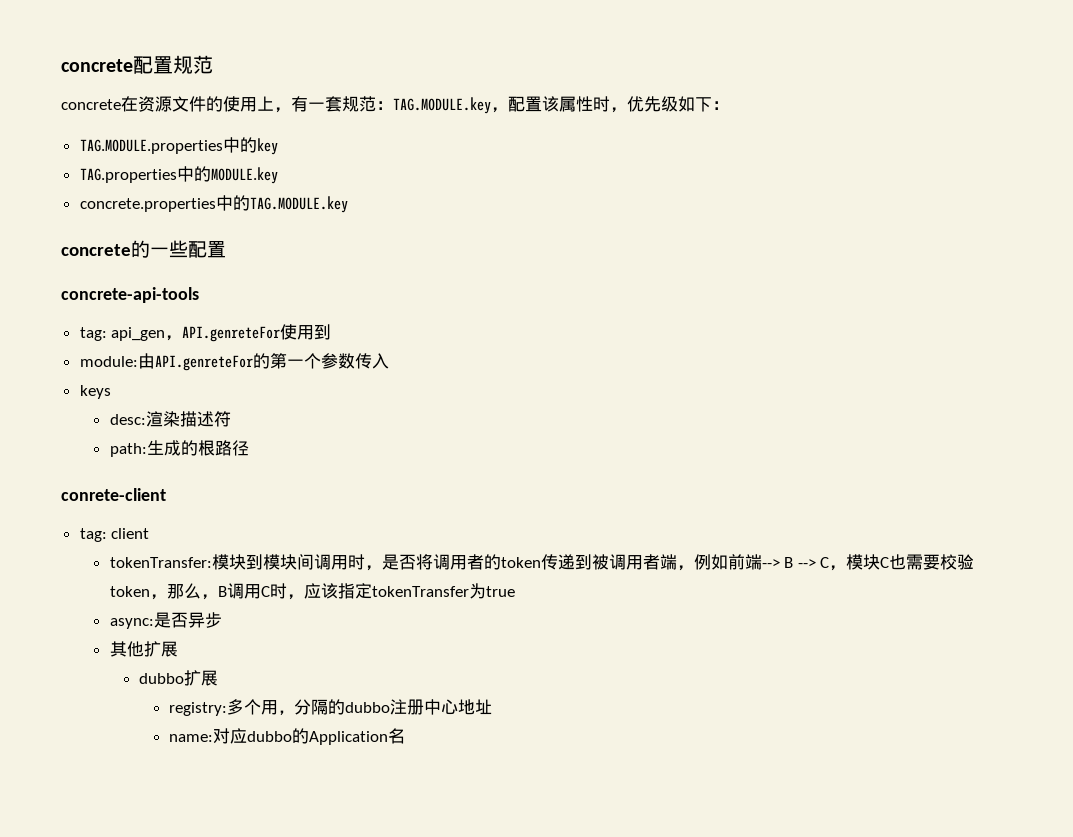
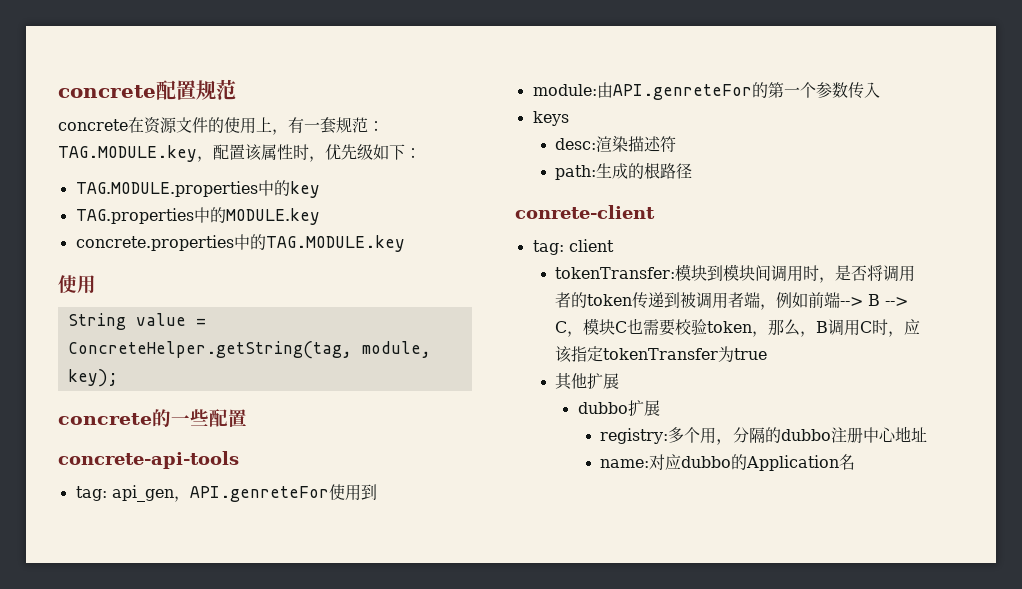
(348, 204) none -> [58,275,96,294] [67,313,206,330] [67,341,431,359] [67,369,118,387] // 使用 // String value = ConcreteHelper.getString(tag, module, key);
[109,612,222,629] // async:是否异步 -> (768, 354) none

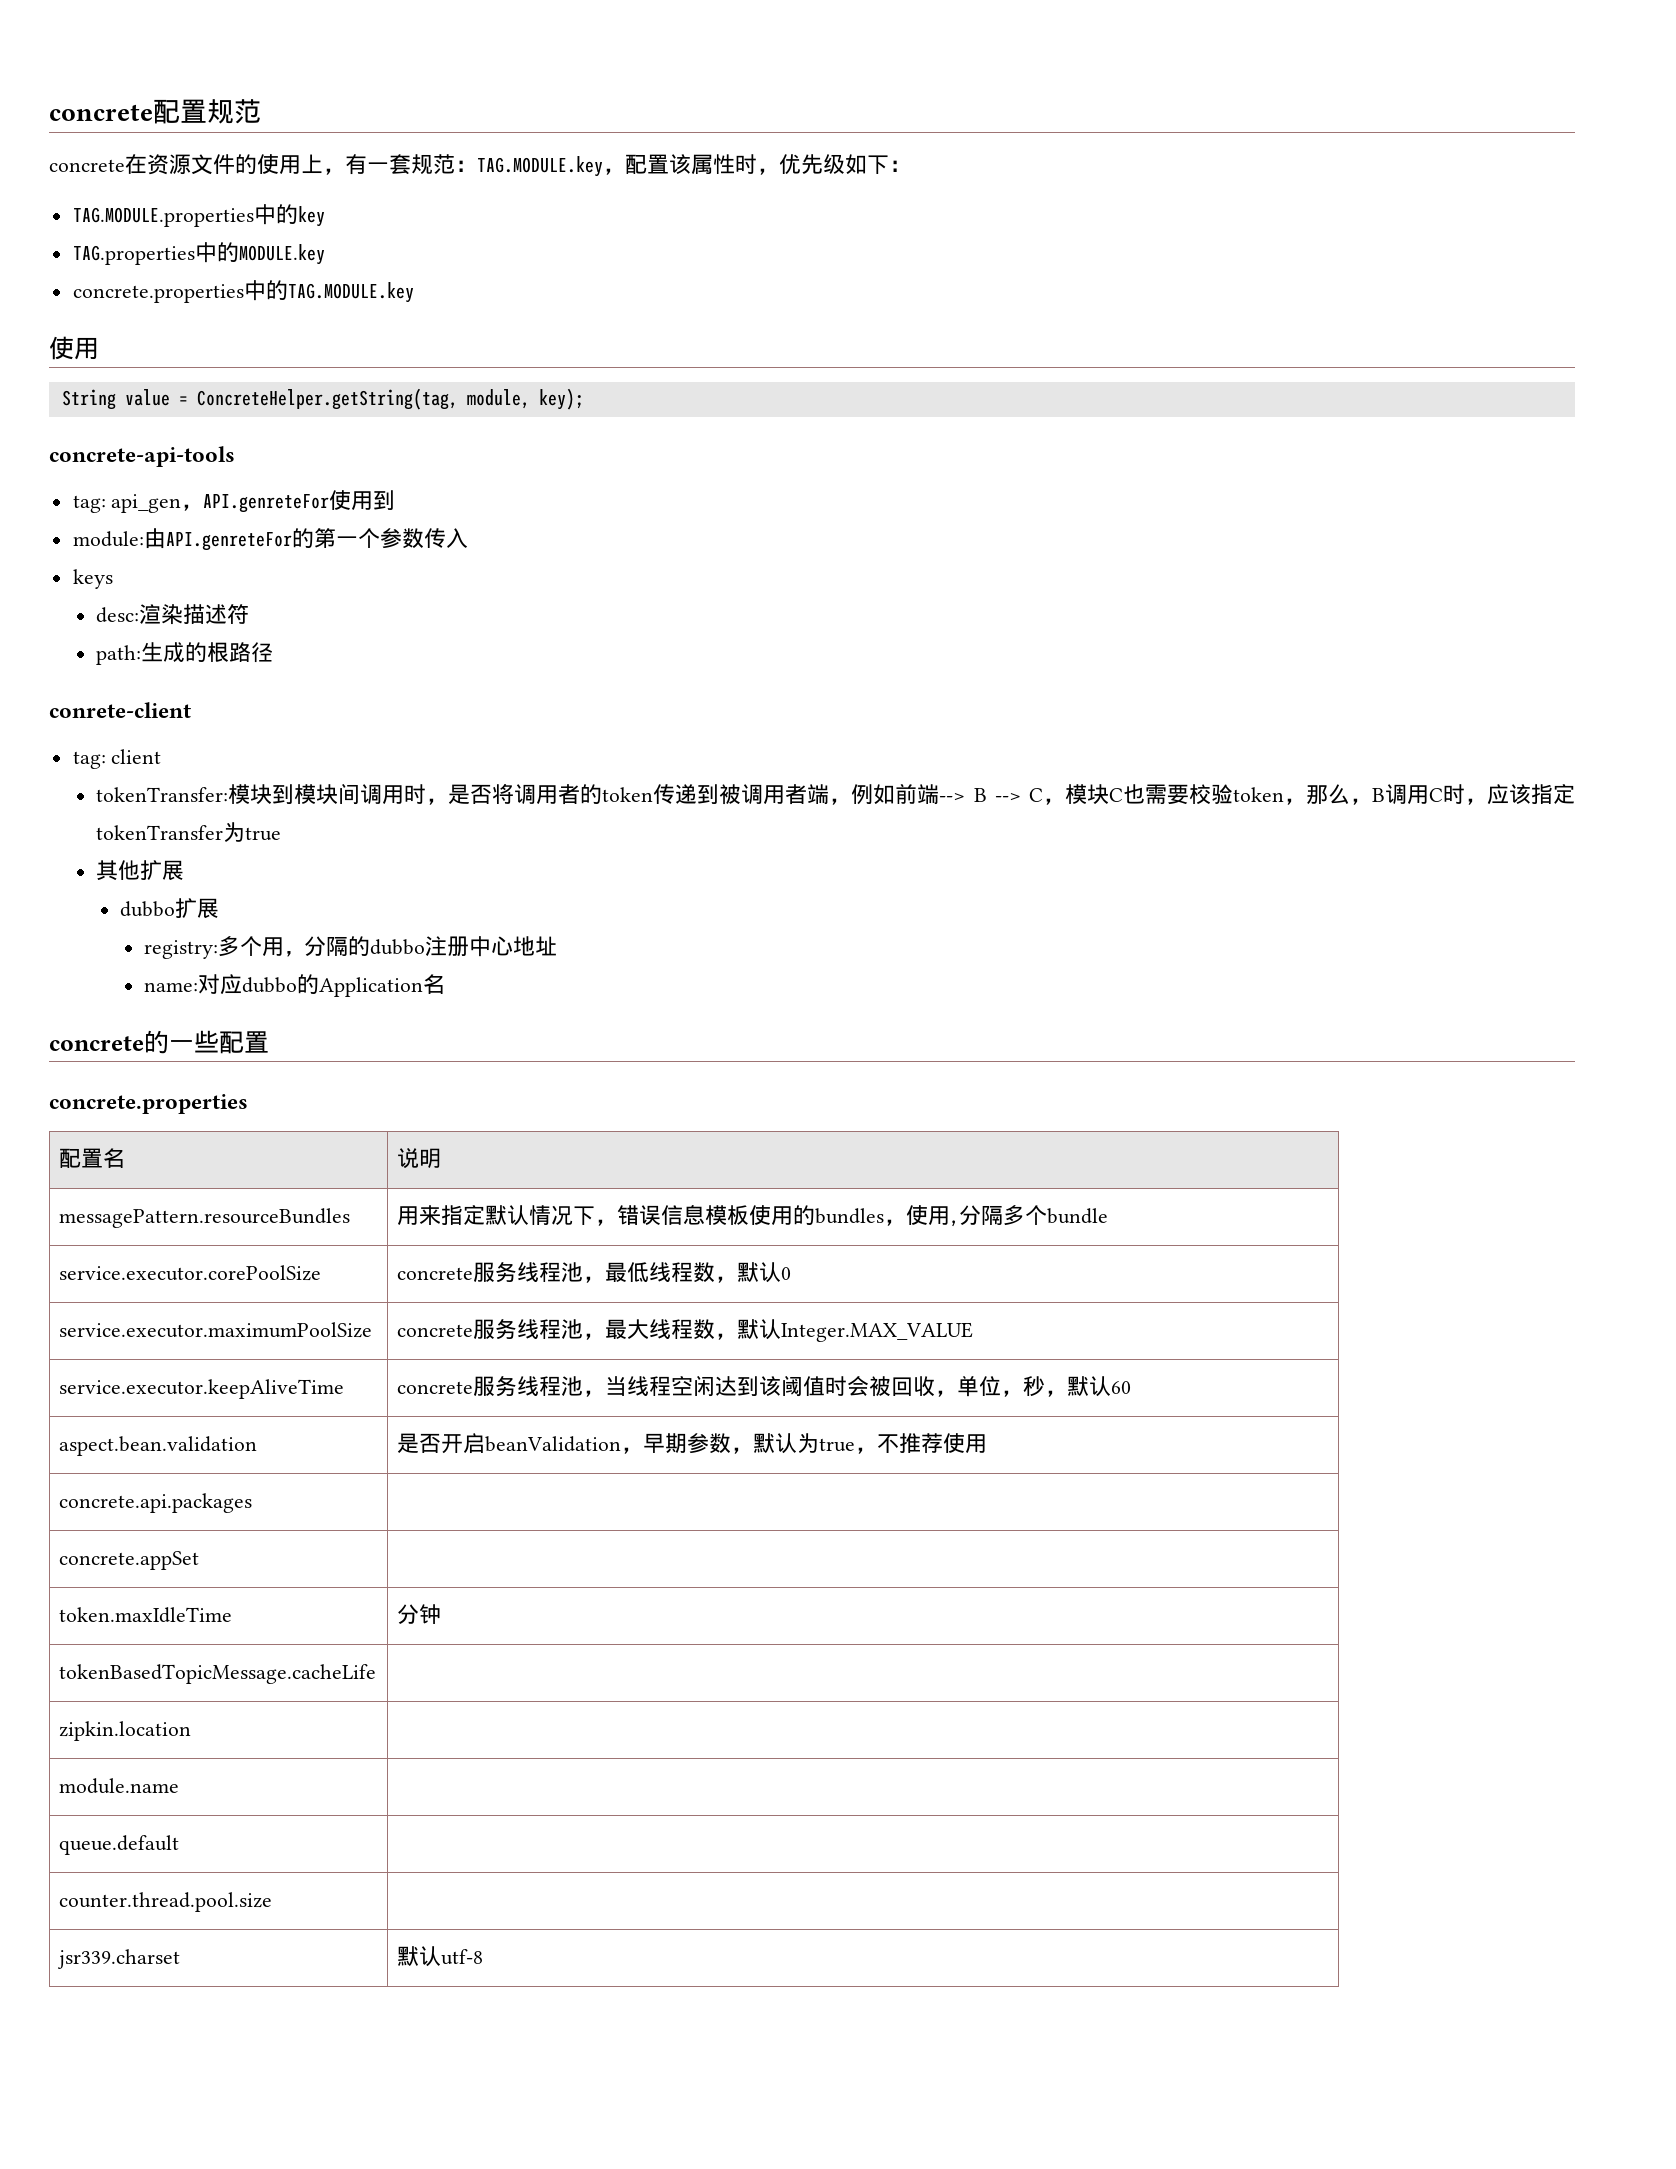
[58,409,247,427] // concrete的一些配置 -> (584, 399) none
(856, 462) none -> [49,1030,269,1054] [49,1094,248,1114] [59,1148,126,1168] [397,1148,442,1169] [59,1208,351,1228] [397,1204,1109,1227] [59,1265,322,1281] [397,1262,792,1283] [59,1322,373,1338] [397,1319,974,1342] [59,1379,345,1399] [397,1375,1132,1397] [59,1436,258,1456] [397,1433,988,1454] [59,1493,253,1513] [59,1551,200,1570] [59,1607,233,1623] [397,1604,442,1624] [59,1664,377,1684] [59,1721,192,1741] [59,1778,180,1794] [59,1835,180,1855] [59,1892,273,1912] [57,1949,181,1969] [397,1946,484,1967] // concrete的一些配置 // concrete.properties // 配置名 | 说明 // messagePattern.resourceBundles | 用来指定默认情况下，错误信息模板使用的bundles，使用,分隔多个bundle // service.executor.corePoolSize | concrete服务线程池，最低线程数，默认0 // service.executor.maximumPoolSize | concrete服务线程池，最大线程数，默认Integer.MAX_VALUE // service.executor.keepAliveTime | concrete服务线程池，当线程空闲达到该阈值时会被回收，单位，秒，默认60 // aspect.bean.validation | 是否开启beanValidation，早期参数，默认为true，不推荐使用 // concrete.api.packages | // concrete.appSet | // token.maxIdleTime | 分钟 // tokenBasedTopicMessage.cacheLife | // zipkin.location | // module.name | // queue.default | // counter.thread.pool.size | // jsr339.charset | 默认utf-8

